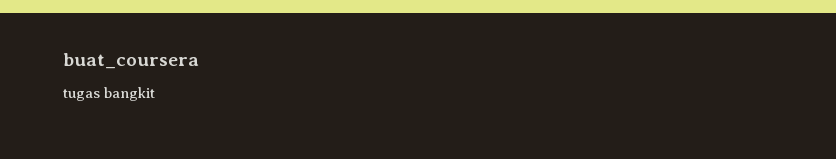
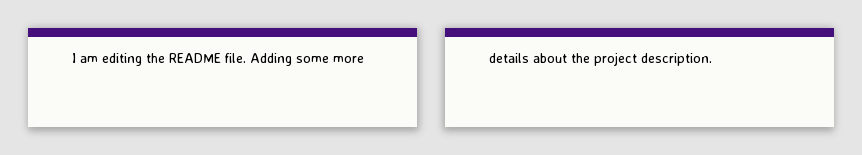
[63,53,199,69] [63,87,156,101] buat_coursera // tugas bangkit -> [72,52,712,66] I am editing the README file. Adding some more details about the project description.

